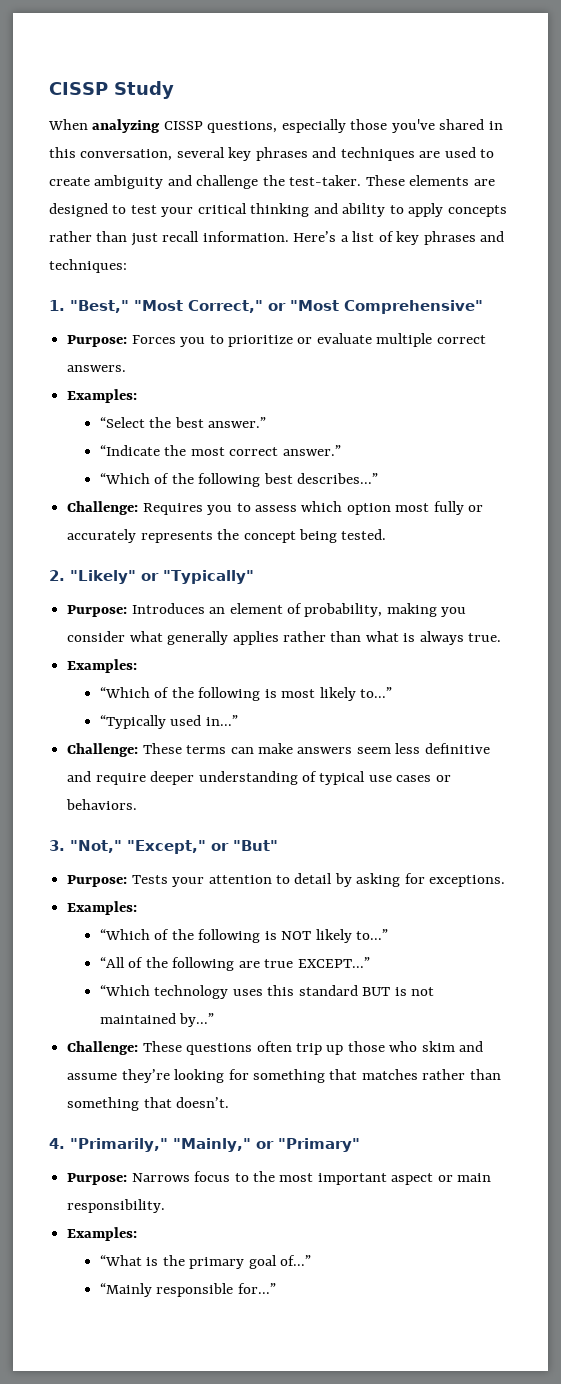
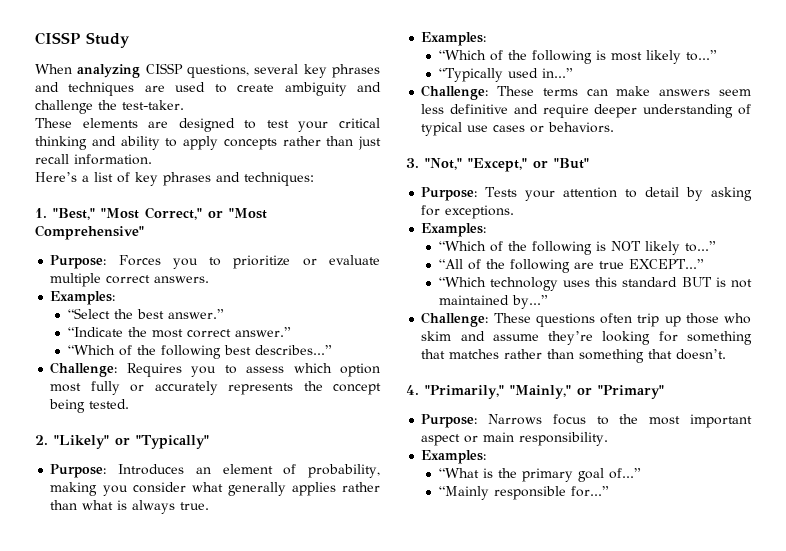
[281,119,503,133] [49,147,173,161] especially those you've shared in this conversation, -> (250, 71) none
(362, 180) none -> (184, 105) //
(289, 236) none -> (152, 159) //

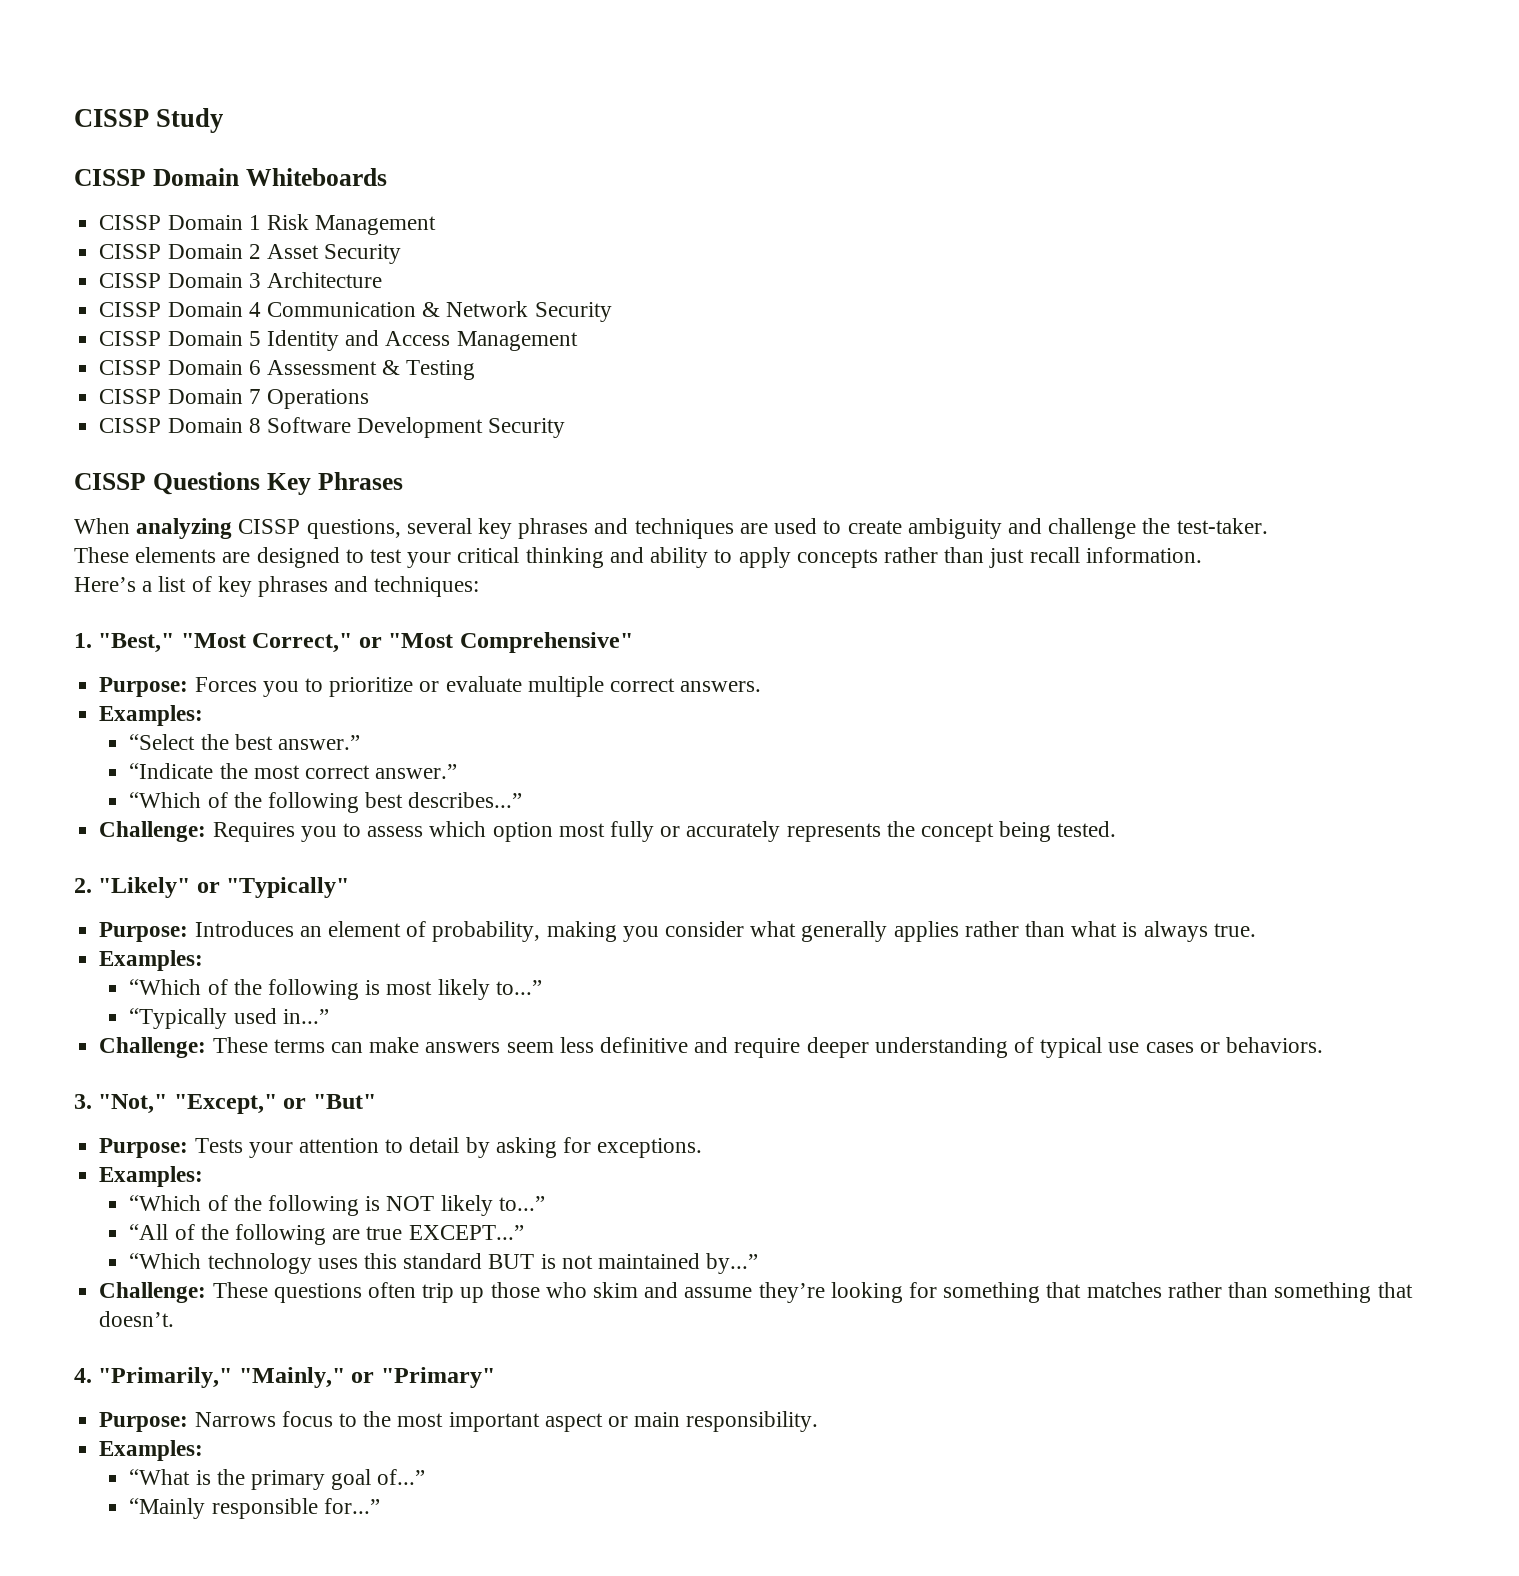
(130, 40) none -> [74,168,387,186] [99,214,437,235] [99,244,402,264] [99,272,382,288] [99,301,612,322] [99,330,578,351] [99,360,476,380] [99,389,369,409] [99,417,566,438] [74,472,403,495] // CISSP Domain Whiteboards // CISSP Domain 1 Risk Management // CISSP Domain 2 Asset Security // CISSP Domain 3 Architecture // CISSP Domain 4 Communication & Network Security // CISSP Domain 5 Identity and Access Management // CISSP Domain 6 Assessment & Testing // CISSP Domain 7 Operations // CISSP Domain 8 Software Development Security // CISSP Questions Key Phrases

